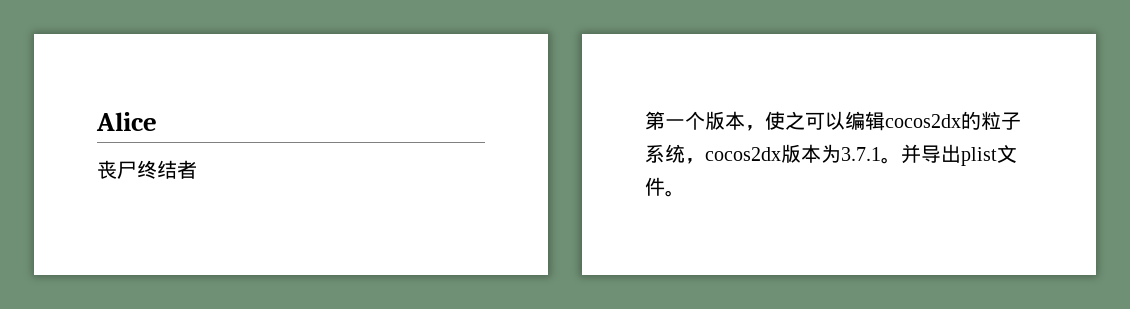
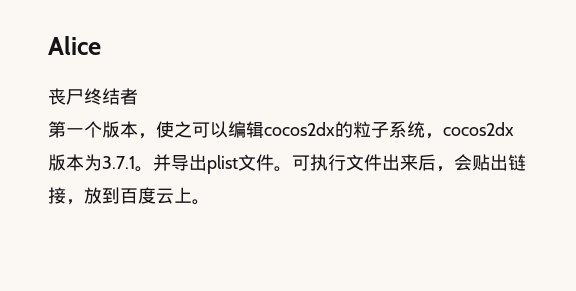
(685, 193) none -> [292,154,526,172] [48,187,210,205] 可执行文件出来后，会贴出链接，放到百度云上。

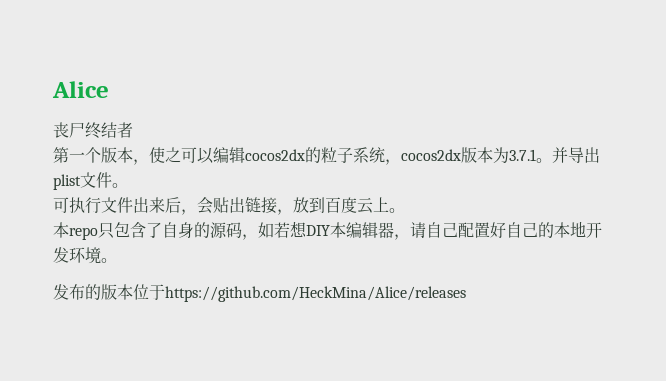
(292, 169) none -> (128, 185) //
(210, 202) none -> [53,221,602,240] [53,247,117,264] [53,284,466,302] // 本repo只包含了自身的源码，如若想DIY本编辑器，请自己配置好自己的本地开发环境。 // 发布的版本位于https://github.com/HeckMina/Alice/releases

